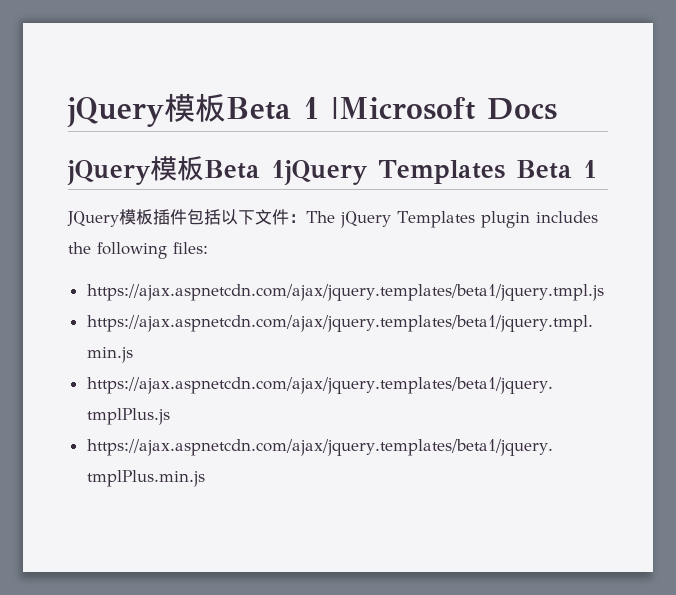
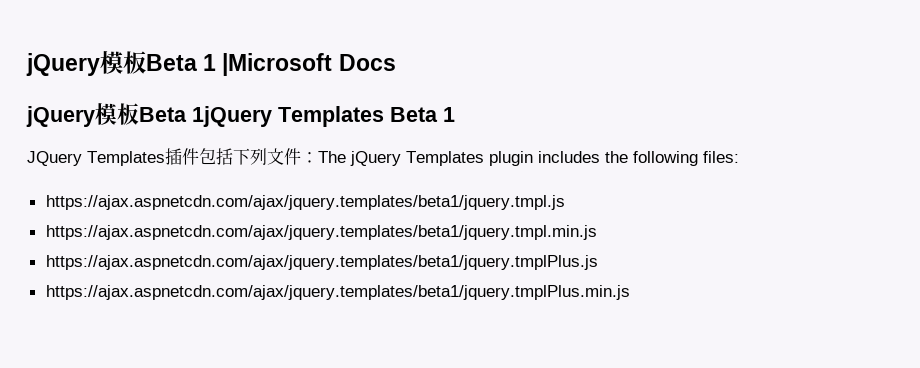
[119,209,153,225] 模板 -> [87,151,165,166] Templates
[221,209,255,225] 以下 -> [233,148,267,165] 下列

